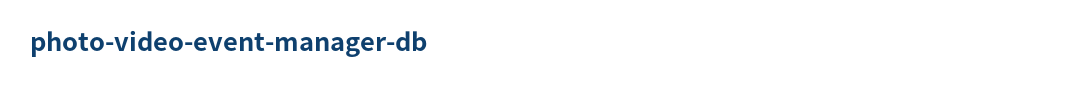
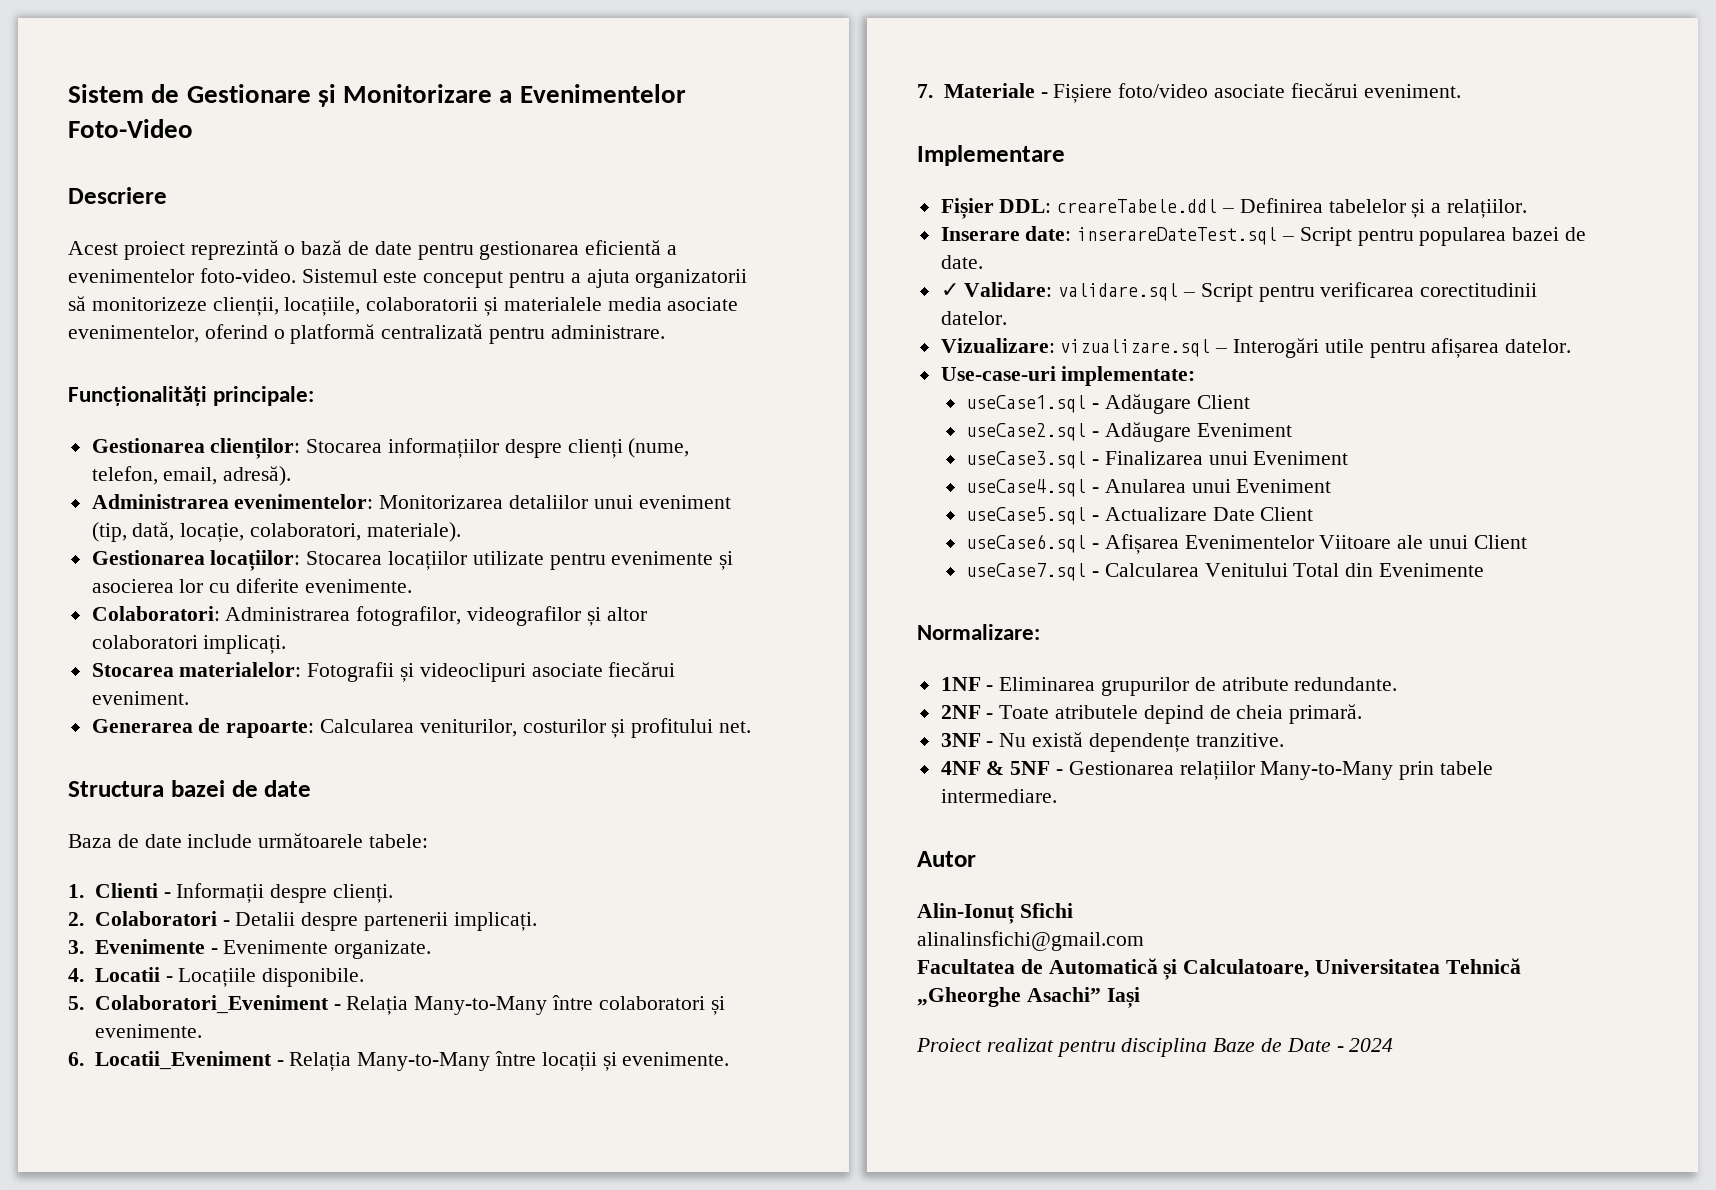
[30,30,427,57] photo-video-event-manager-db -> [68,84,686,107] [68,119,193,138] [68,187,167,204] [68,240,678,260] [68,268,748,288] [68,296,739,316] [68,324,665,344] [68,386,315,406] [91,438,690,459] [91,466,292,486] [91,494,731,509] [91,522,461,542] [91,550,734,571] [91,578,412,593] [91,606,647,626] [91,635,287,654] [91,662,676,682] [91,691,189,705] [91,718,752,738] [68,780,312,797] [68,833,429,848] [68,883,393,903] [68,911,537,931] [68,939,432,959] [68,967,365,987] [68,995,725,1015] [94,1024,202,1038] [68,1051,730,1071] [917,83,1461,103] [917,145,1065,166] [940,198,1528,219] [940,226,1587,246] [940,255,983,269] [940,282,1538,302] [940,311,1007,325] [940,338,1572,358] [940,366,1196,386] [966,394,1250,414] [966,422,1292,442] [966,451,1349,469] [966,479,1332,497] [966,507,1314,525] [966,534,1527,554] [966,563,1484,581] [917,624,1040,640] [940,677,1398,696] [940,704,1363,724] [940,732,1284,752] [940,761,1494,780] [940,789,1057,803] [917,851,976,867] [917,903,1073,924] [917,931,1144,951] [917,958,1521,980] [917,987,1140,1008] [916,1038,1394,1057] Sistem de Gestionare și Monitorizare a Evenimentelor Foto-Video // Descriere // Acest proiect reprezintă o bază de date pentru gestionarea eficientă a evenimentelor foto-video. Sistemul este conceput pentru a ajuta organizatorii să monitorizeze clienții, locațiile, colaboratorii și materialele media asociate evenimentelor, oferind o platformă centralizată pentru administrare. // Funcționalități principale: // Gestionarea clienților: Stocarea informațiilor despre clienți (nume, telefon, email, adresă). // Administrarea evenimentelor: Monitorizarea detaliilor unui eveniment (tip, dată, locație, colaboratori, materiale). // Gestionarea locațiilor: Stocarea locațiilor utilizate pentru evenimente și asocierea lor cu diferite evenimente. // Colaboratori: Administrarea fotografilor, videografilor și altor colaboratori implicați. // Stocarea materialelor: Fotografii și videoclipuri asociate fiecărui eveniment. // Generarea de rapoarte: Calcularea veniturilor, costurilor și profitului net. // Structura bazei de date // Baza de date include următoarele tabele: // 1. Clienti - Informații despre clienți. // 2. Colaboratori - Detalii despre partenerii implicați. // 3. Evenimente - Evenimente organizate. // 4. Locatii - Locațiile disponibile. // 5. Colaboratori_Eveniment - Relația Many-to-Many între colaboratori și evenimente. // 6. Locatii_Eveniment - Relația Many-to-Many între locații și evenimente. // 7. Materiale - Fișiere foto/video asociate fiecărui eveniment. // Implementare // Fișier DDL: creareTabele.ddl – Definirea tabelelor și a relațiilor. // Inserare date: inserareDateTest.sql – Script pentru popularea bazei de date. // ✓ Validare: validare.sql – Script pentru verificarea corectitudinii datelor. // Vizualizare: vizualizare.sql – Interogări utile pentru afișarea datelor. // Use-case-uri implementate: // useCase1.sql - Adăugare Client // useCase2.sql - Adăugare Eveniment // useCase3.sql - Finalizarea unui Eveniment // useCase4.sql - Anularea unui Eveniment // useCase5.sql - Actualizare Date Client // useCase6.sql - Afișarea Evenimentelor Viitoare ale unui Client // useCase7.sql - Calcularea Venitului Total din Evenimente // Normalizare: // 1NF - Eliminarea grupurilor de atribute redundante. // 2NF - Toate atributele depind de cheia primară. // 3NF - Nu există dependențe tranzitive. // 4NF & 5NF - Gestionarea relațiilor Many-to-Many prin tabele intermediare. // Autor // Alin-Ionuț Sfichi // alinalinsfichi@gmail.com // Facultatea de Automatică și Calculatoare, Universitatea Tehnică „Gheorghe Asachi” Iași // Proiect realizat pentru disciplina Baze de Date - 2024

